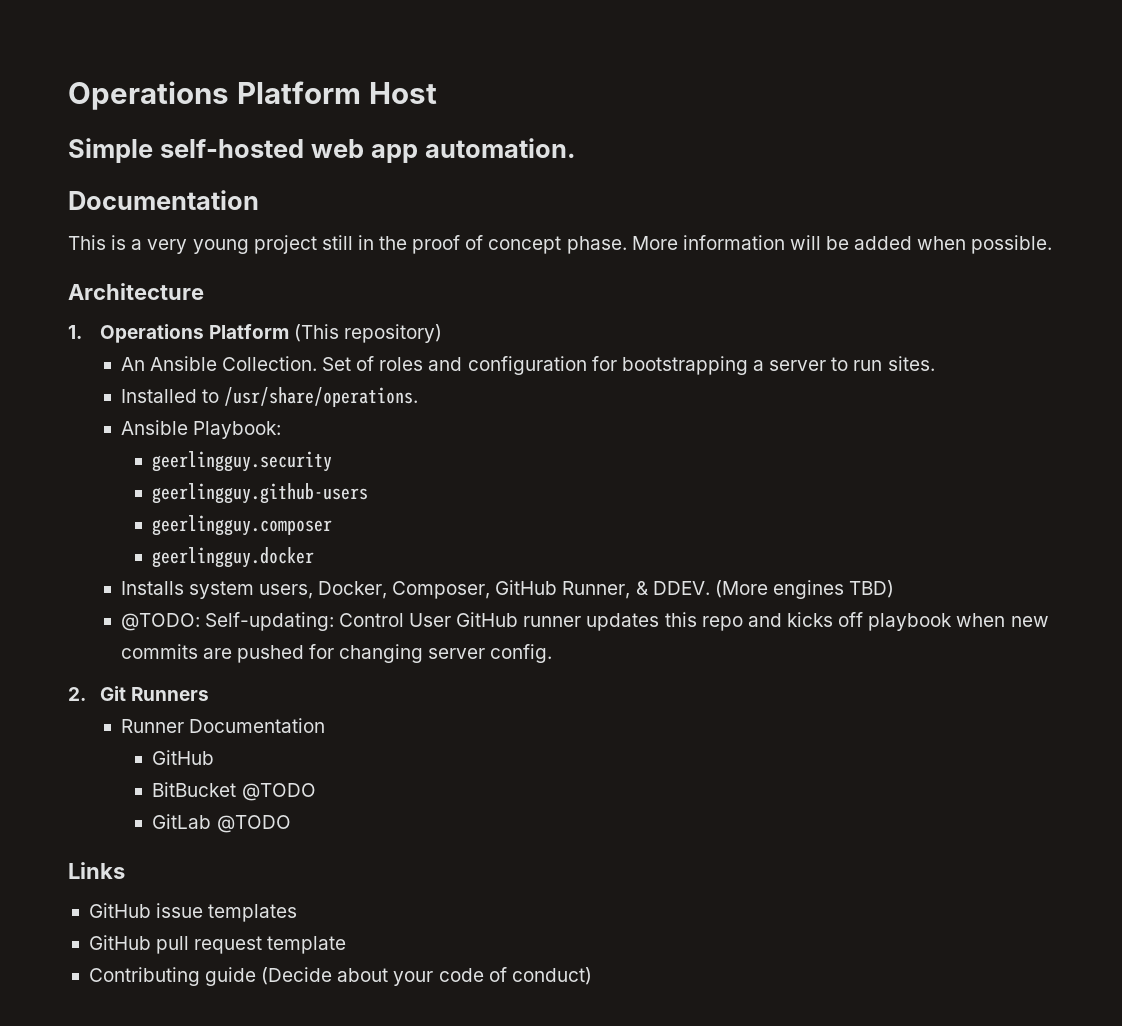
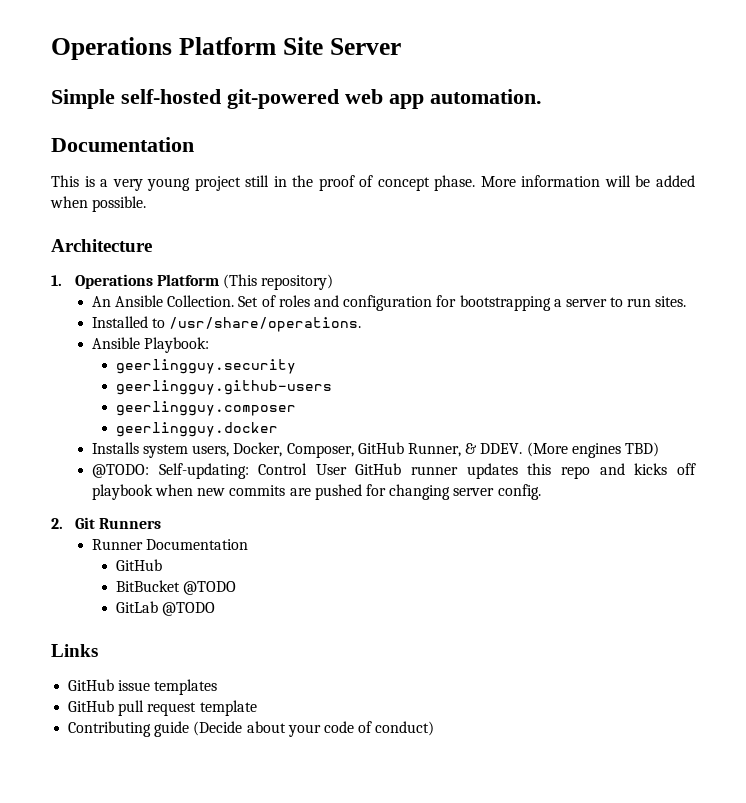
[68,81,437,110] Operations Platform Host -> [51,37,401,60] Operations Platform Site Server
(304, 148) none -> [227,89,339,109] git-powered

